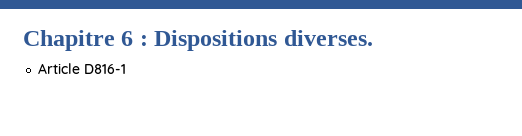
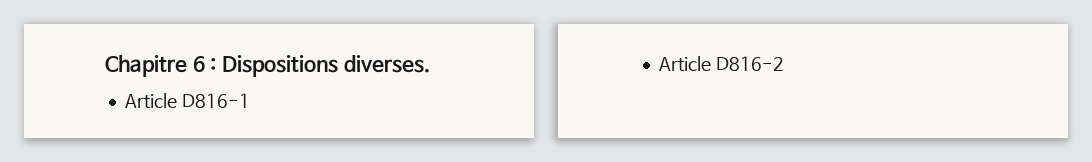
(127, 69) none -> [658,56,784,72] // Article D816-2

